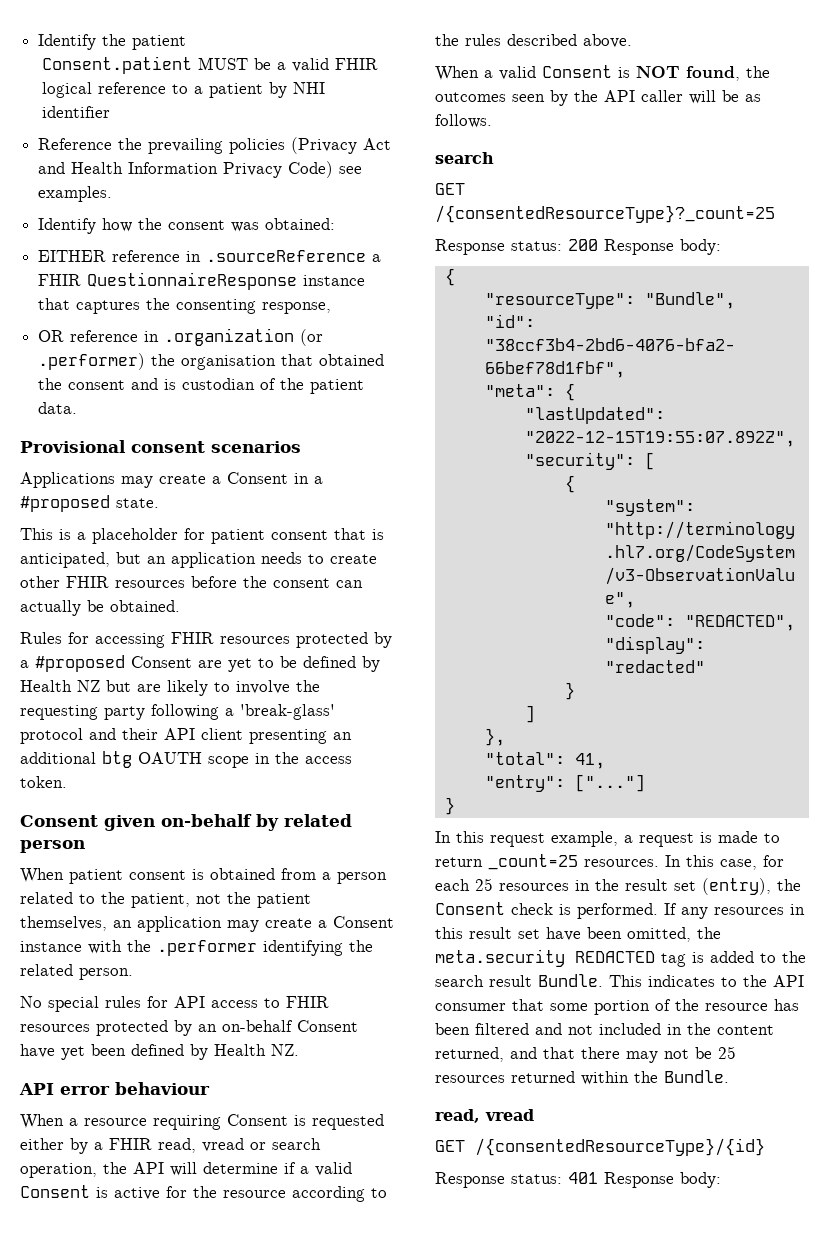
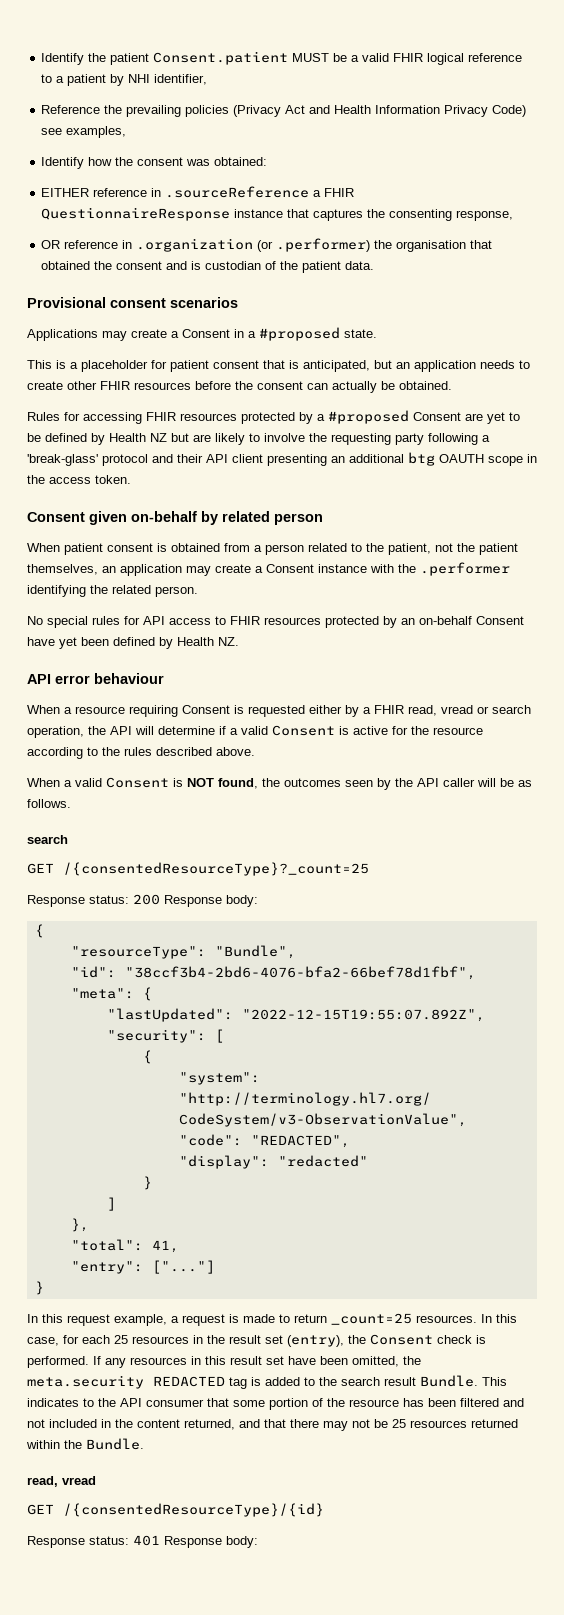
(187, 42) // -> (150, 59) none
[41,106,110,118] identifier -> [154,74,208,85] identifier,
[38,186,113,202] examples. -> [66,126,127,138] examples,

